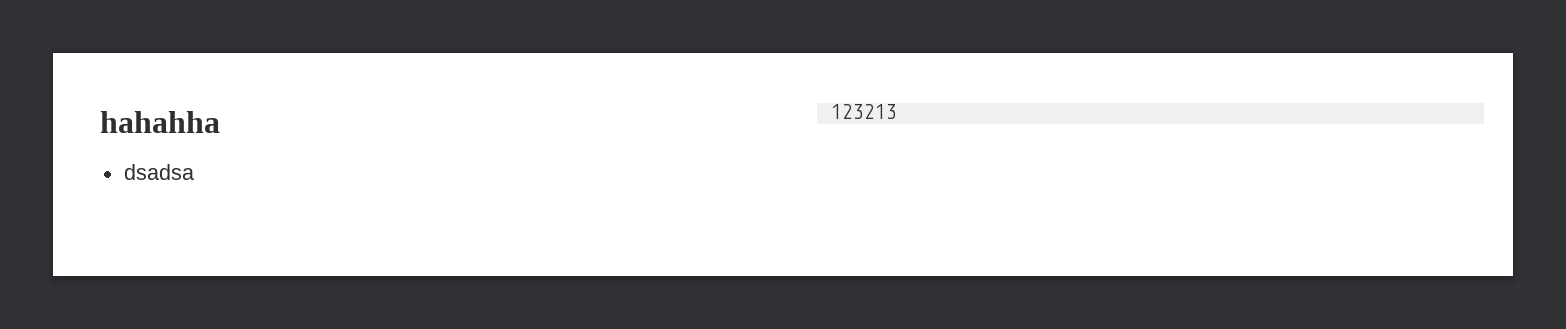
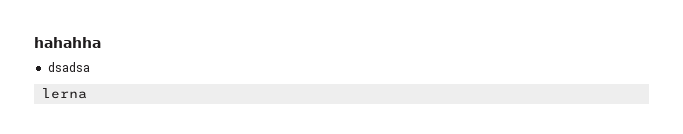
[829,104,896,119] 123213 -> [41,88,87,99] lerna

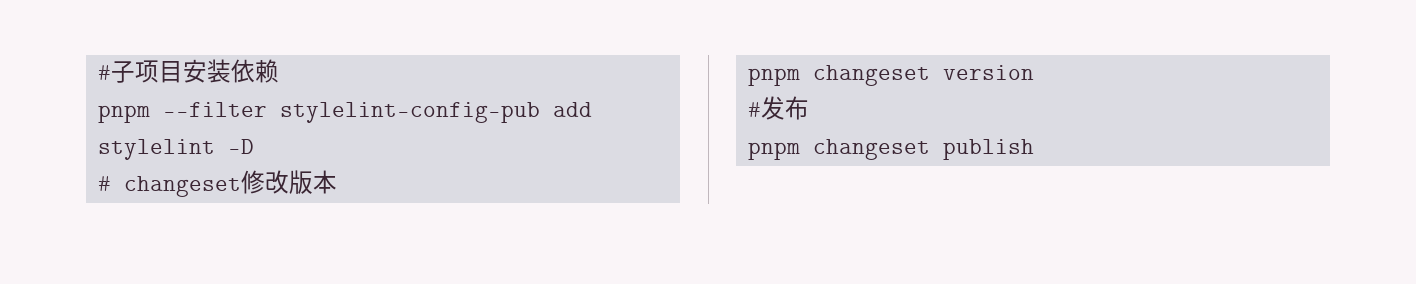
[34,37,101,48] [47,62,90,72] [41,88,87,99] hahahha // dsadsa // lerna -> [98,59,279,83] [98,102,592,123] [98,139,254,160] [98,170,337,197] [748,65,1034,86] [748,96,809,120] [748,139,1034,160] #子项目安装依赖 // pnpm --filter stylelint-config-pub add stylelint -D // # changeset修改版本 // pnpm changeset version // #发布 // pnpm changeset publish

